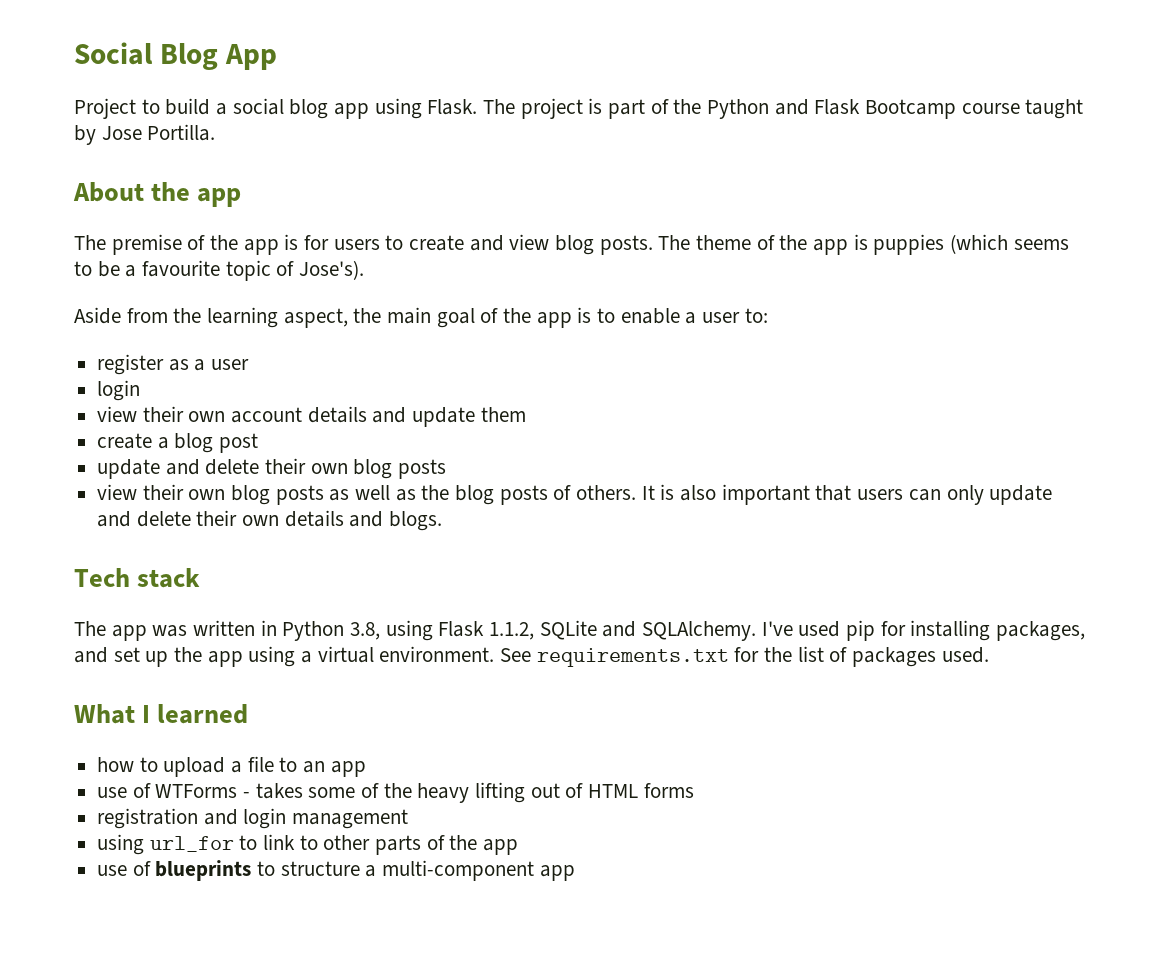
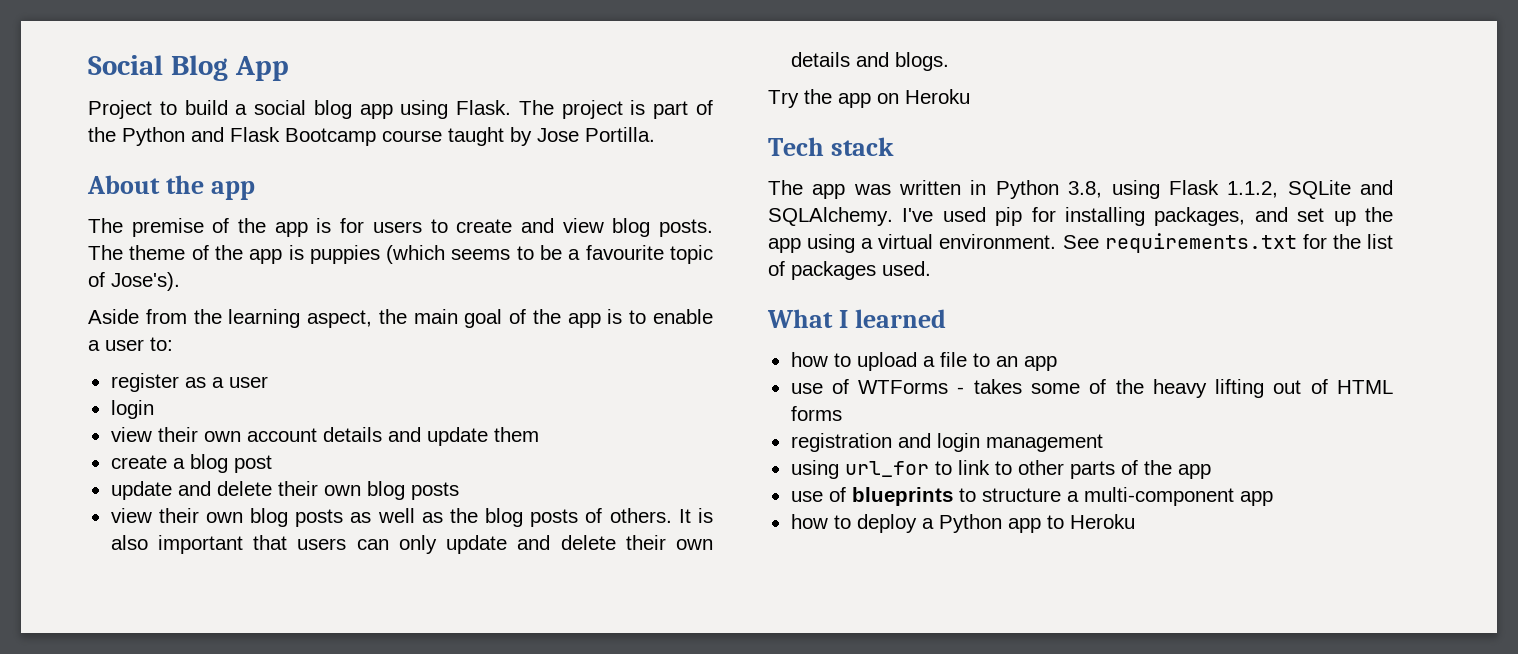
(443, 521) none -> [768,89,970,108] // Try the app on Heroku
(575, 873) none -> [790,514,1135,533] // how to deploy a Python app to Heroku

